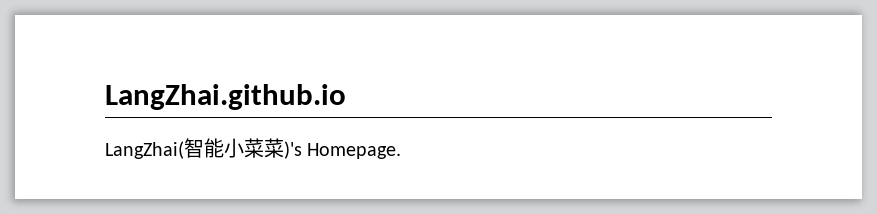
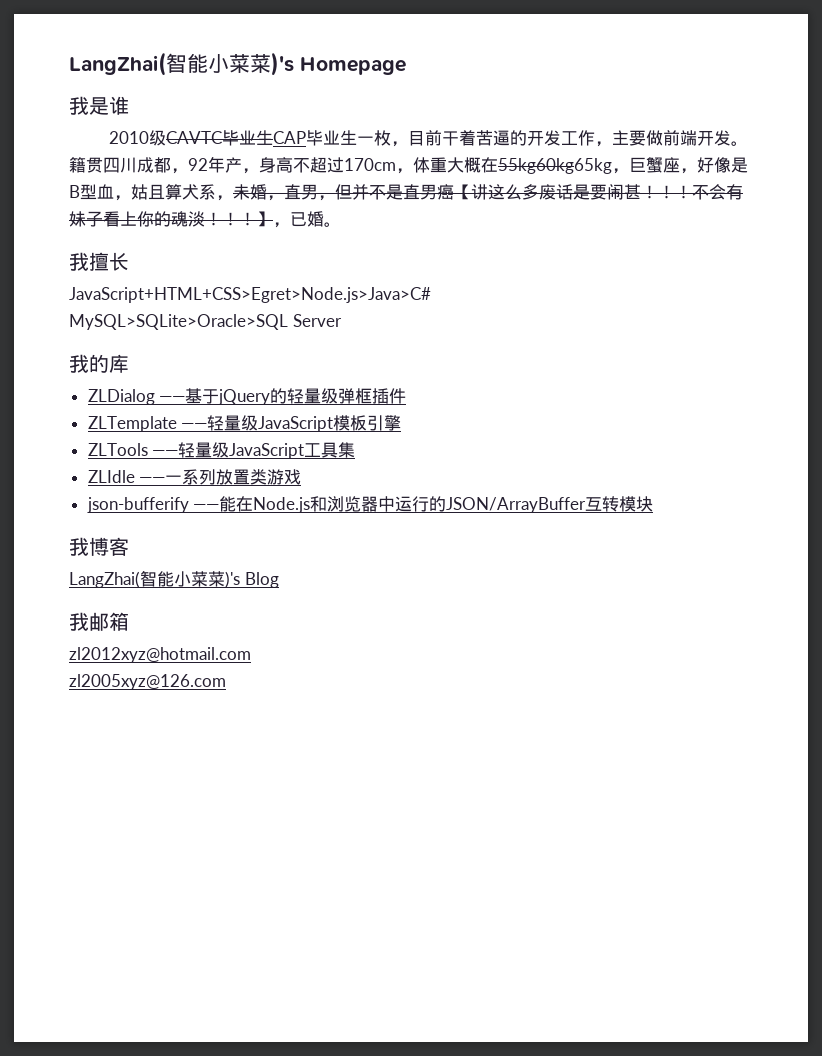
[105,84,346,110] [105,138,402,159] LangZhai.github.io // LangZhai(智能小菜菜)'s Homepage. -> [69,52,406,76] [69,96,129,115] [109,130,749,147] [69,156,748,174] [69,184,743,201] [69,211,341,228] [69,252,129,271] [69,287,431,303] [69,314,342,330] [69,354,129,373] [87,388,407,405] [87,415,402,432] [87,442,356,459] [87,469,302,485] [86,496,654,513] [69,537,129,556] [69,570,279,588] [69,612,129,631] [69,647,251,663] [69,674,226,690] LangZhai(智能小菜菜)'s Homepage // 我是谁 // 2010级CAVTC毕业生CAP毕业生一枚，目前干着苦逼的开发工作，主要做前端开发。籍贯四川成都，92年产，身高不超过170cm，体重大概在55kg60kg65kg，巨蟹座，好像是B型血，姑且算犬系，未婚，直男，但并不是直男癌【讲这么多废话是要闹甚！！！不会有妹子看上你的魂淡！！！】，已婚。 // 我擅长 // JavaScript+HTML+CSS>Egret>Node.js>Java>C# // MySQL>SQLite>Oracle>SQL Server // 我的库 // ZLDialog ——基于jQuery的轻量级弹框插件 // ZLTemplate ——轻量级JavaScript模板引擎 // ZLTools ——轻量级JavaScript工具集 // ZLIdle ——一系列放置类游戏 // json-bufferify ——能在Node.js和浏览器中运行的JSON/ArrayBuffer互转模块 // 我博客 // LangZhai(智能小菜菜)'s Blog // 我邮箱 // zl2012xyz@hotmail.com // zl2005xyz@126.com

